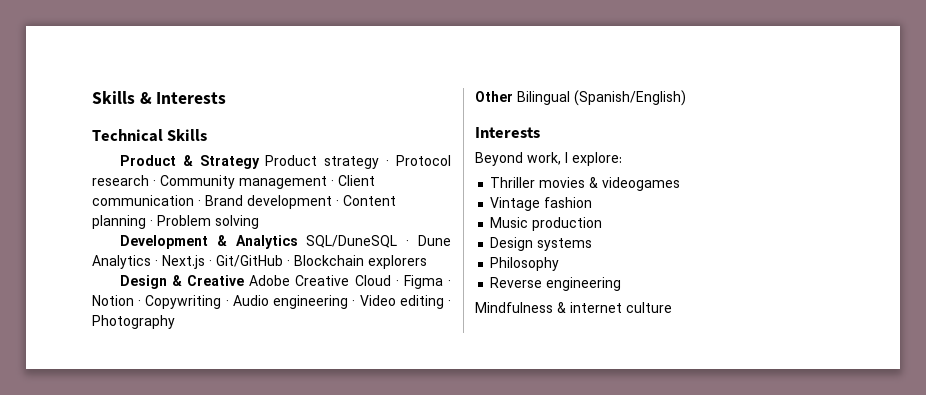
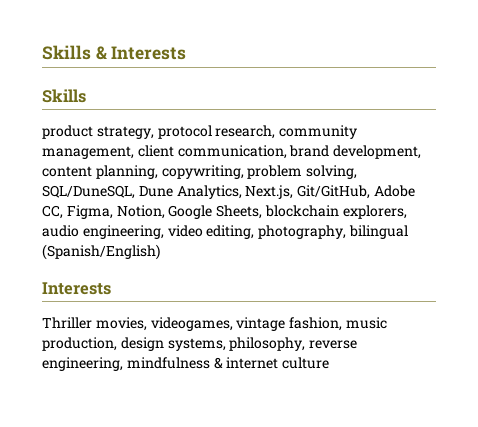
[92,129,163,142] Technical -> (187, 53) none
[119,155,451,169] [92,175,375,189] [92,195,396,209] [92,215,259,229] [119,235,451,249] [92,255,427,269] [119,275,452,289] [92,295,452,309] [92,315,175,329] [475,90,686,106] [475,127,540,138] [475,152,622,166] [490,177,681,191] [490,197,593,211] [490,217,603,231] [490,237,593,251] [490,257,560,271] [490,277,622,291] [475,302,553,313] Product & Strategy Product strategy · Protocol research · Community management · Client communication · Brand development · Content planning · Problem solving // Development & Analytics SQL/DuneSQL · Dune Analytics · Next.js · Git/GitHub · Blockchain explorers // Design & Creative Adobe Creative Cloud · Figma · Notion · Copywriting · Audio engineering · Video editing · Photography // Other Bilingual (Spanish/English) // Interests // Beyond work, I explore: // Thriller movies & videogames // Vintage fashion // Music production // Design systems // Philosophy // Reverse engineering // Mindfulness -> [42,125,358,139] [42,145,422,159] [42,165,358,179] [42,185,415,199] [42,205,407,219] [42,225,408,239] [42,244,160,260] [42,282,111,295] [42,317,387,331] [42,337,358,351] [42,357,210,371] product strategy, protocol research, community management, client communication, brand development, content planning, copywriting, problem solving, SQL/DuneSQL, Dune Analytics, Next.js, Git/GitHub, Adobe CC, Figma, Notion, Google Sheets, blockchain explorers, audio engineering, video editing, photography, bilingual (Spanish/English) // Interests // Thriller movies, videogames, vintage fashion, music production, design systems, philosophy, reverse engineering, mindfulness

